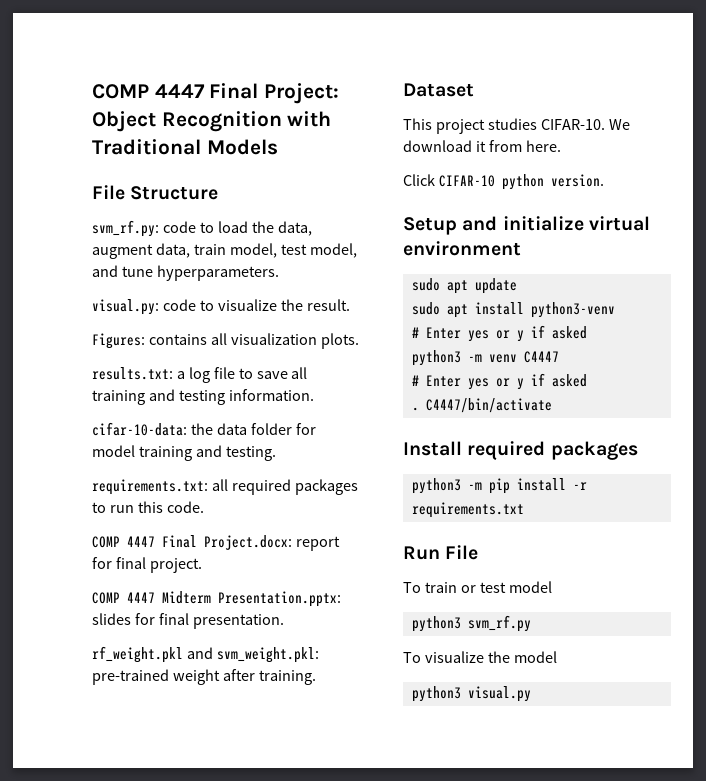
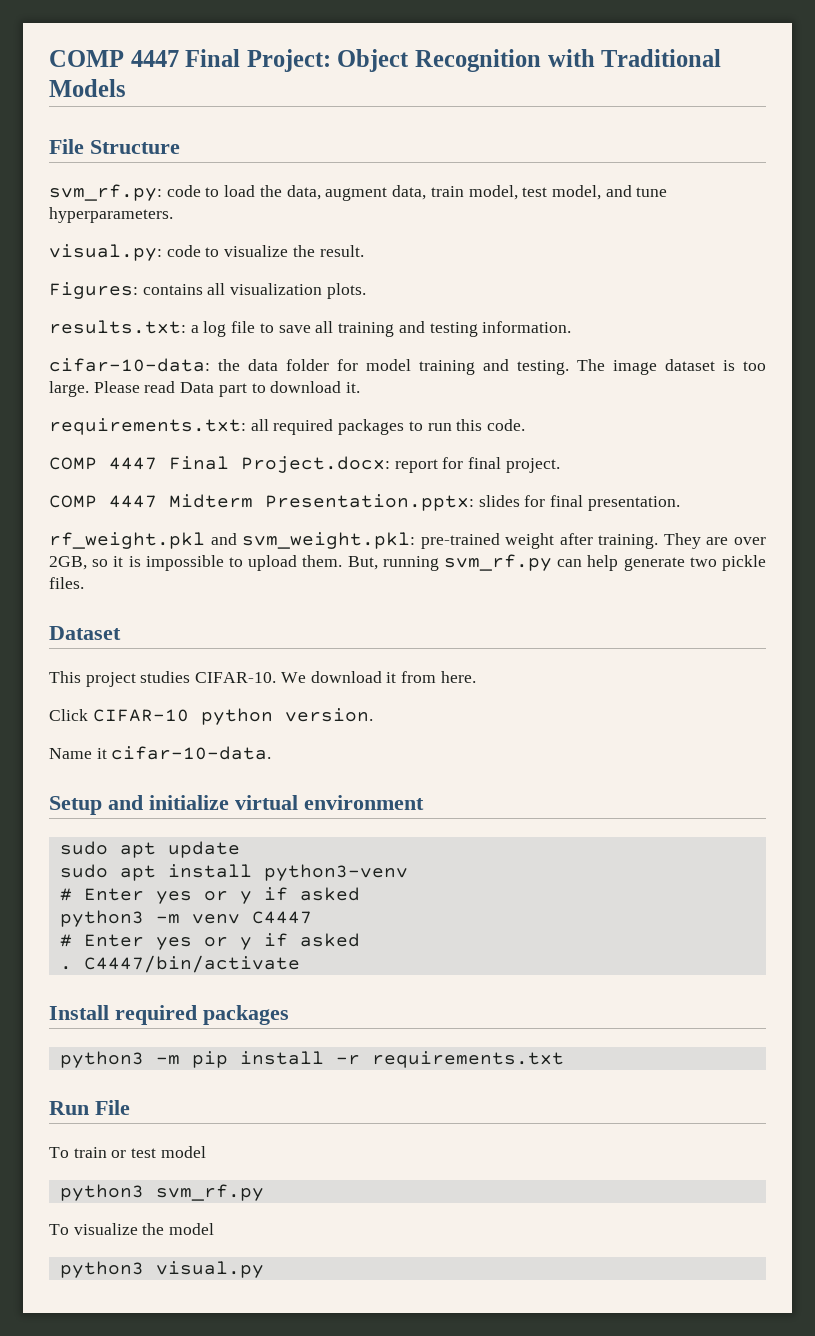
(276, 453) none -> [577,359,766,375] [49,381,361,397] The image dataset is too large. Please read Data part to download it.
(316, 677) none -> [663,533,766,549] [49,554,767,571] [49,577,84,589] They are over 2GB, so it is impossible to upload them. But, running svm_rf.py can help generate two pickle files.
(604, 180) none -> [49,746,272,760] // Name it cifar-10-data.

